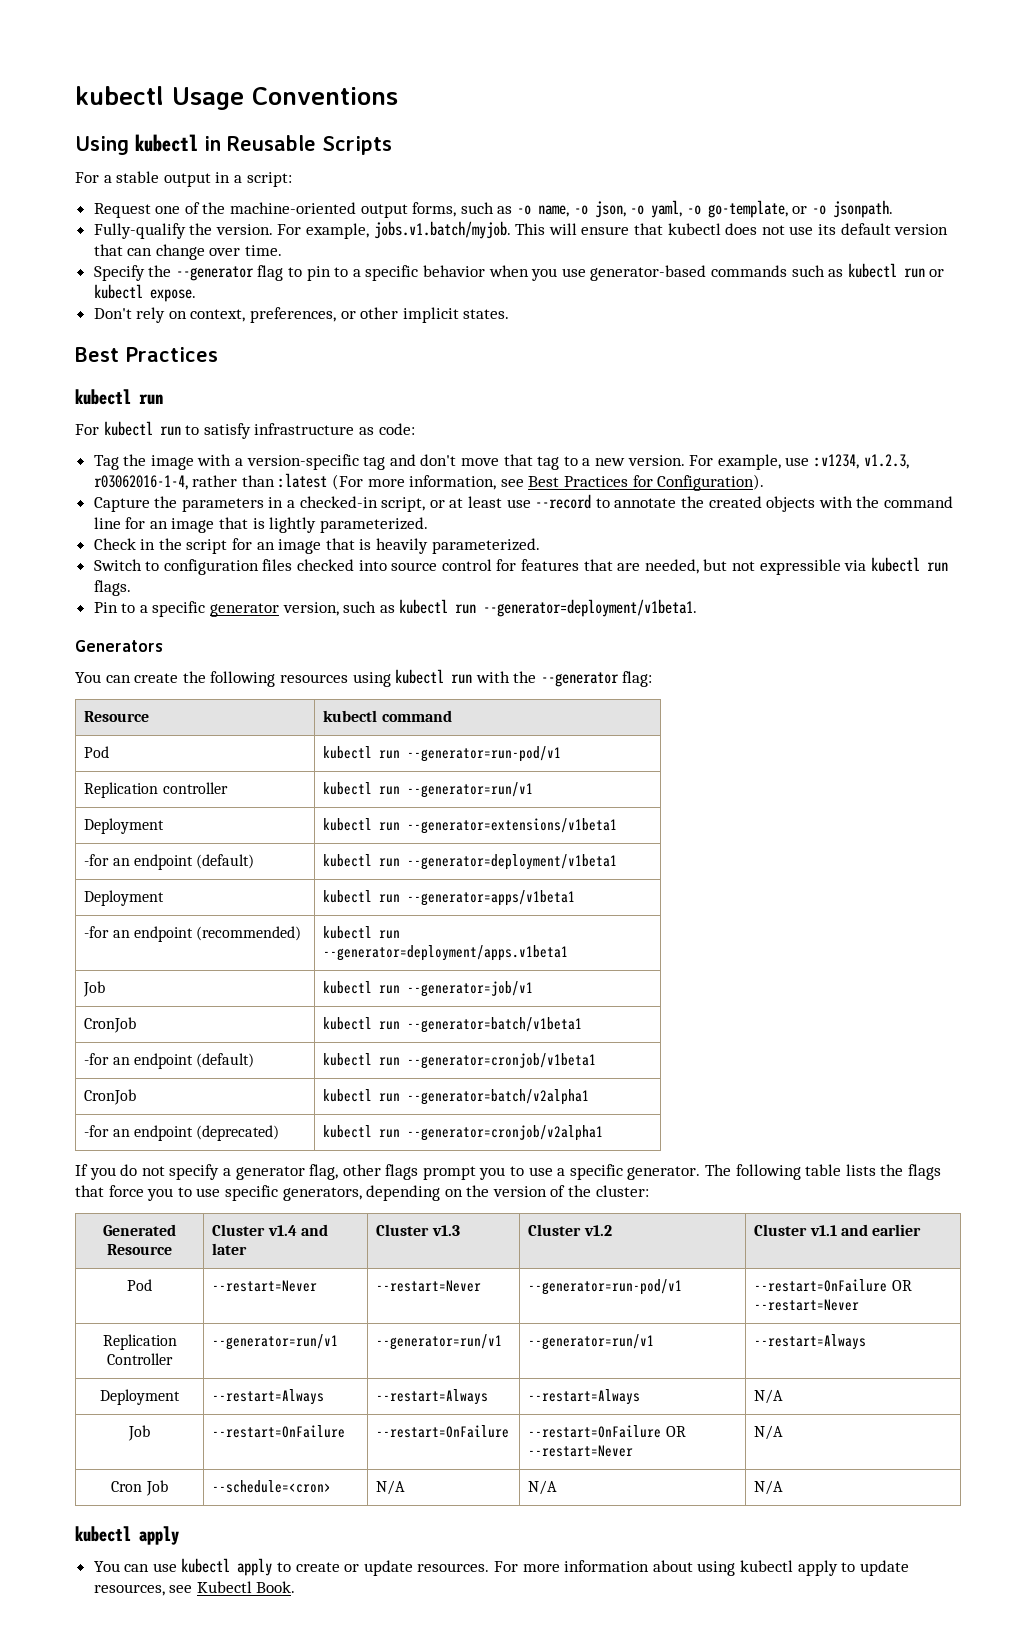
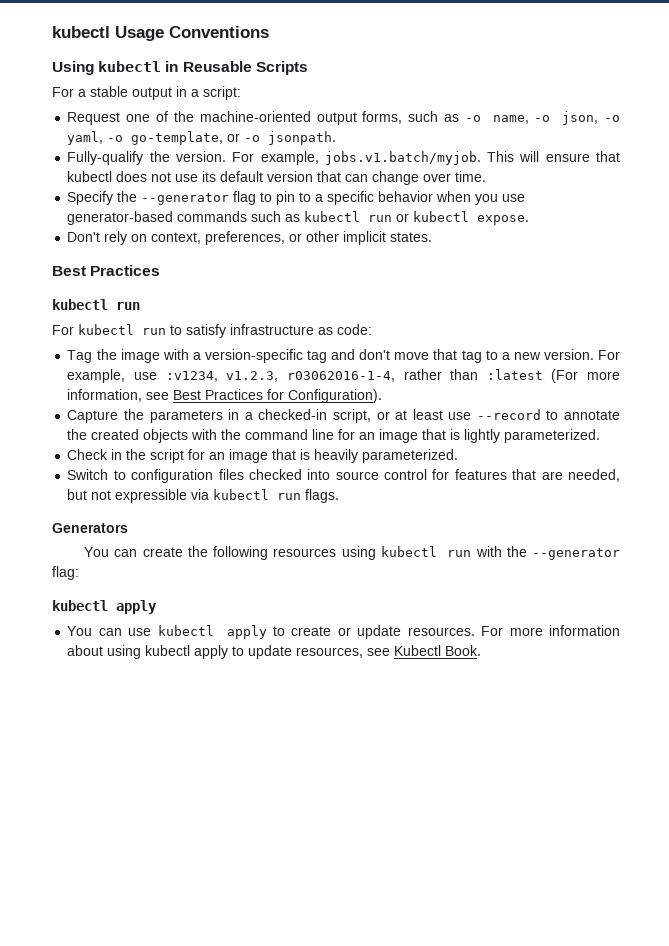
[93,599,698,617] // Pin to a specific generator version, such as kubectl run --generator=deployment/v1beta1. -> (340, 496) none
[84,711,150,722] [323,710,452,722] [84,746,110,758] [323,746,562,762] [84,782,228,798] [323,782,534,798] [84,818,165,834] [323,818,618,834] [84,854,254,870] [323,854,618,870] [84,890,165,906] [323,890,576,906] [84,926,301,942] [323,926,401,939] [323,945,569,961] [83,981,106,997] [323,981,534,997] [84,1017,137,1033] [323,1017,583,1033] [84,1053,254,1069] [323,1053,597,1069] [84,1089,137,1105] [323,1089,590,1105] [84,1125,279,1141] [323,1125,604,1141] [75,1164,941,1180] [75,1185,649,1201] [103,1224,176,1236] [107,1244,172,1255] [212,1224,328,1236] [212,1243,248,1255] [376,1224,460,1236] [528,1224,612,1236] [754,1224,921,1236] [127,1279,152,1291] [212,1280,318,1292] [376,1280,482,1292] [528,1279,683,1295] [754,1279,912,1292] [754,1299,860,1311] [102,1334,177,1350] [107,1353,173,1365] [212,1334,339,1350] [376,1334,503,1350] [528,1334,655,1350] [754,1334,867,1350] [100,1389,180,1405] [212,1389,325,1405] [376,1389,489,1405] [528,1389,641,1405] [754,1389,784,1404] [128,1425,150,1441] [212,1425,346,1438] [376,1425,510,1438] [528,1425,686,1438] [528,1445,634,1457] [754,1425,784,1440] [111,1480,168,1496] [212,1480,332,1493] [376,1480,406,1495] [528,1480,558,1495] [754,1480,784,1495] // Resource | kubectl command // Pod | kubectl run --generator=run-pod/v1 // Replication controller | kubectl run --generator=run/v1 // Deployment | kubectl run --generator=extensions/v1beta1 // -for an endpoint (default) | kubectl run --generator=deployment/v1beta1 // Deployment | kubectl run --generator=apps/v1beta1 // -for an endpoint (recommended) | kubectl run --generator=deployment/apps.v1beta1 // Job | kubectl run --generator=job/v1 // CronJob | kubectl run --generator=batch/v1beta1 // -for an endpoint (default) | kubectl run --generator=cronjob/v1beta1 // CronJob | kubectl run --generator=batch/v2alpha1 // -for an endpoint (deprecated) | kubectl run --generator=cronjob/v2alpha1 // If you do not specify a generator flag, other flags prompt you to use a specific generator. The following table lists the flags that force you to use specific generators, depending on the version of the cluster: // Generated Resource | Cluster v1.4 and later | Cluster v1.3 | Cluster v1.2 | Cluster v1.1 and earlier // Pod | --restart=Never | --restart=Never | --generator=run-pod/v1 | --restart=OnFailure OR --restart=Never // Replication Controller | --generator=run/v1 | --generator=run/v1 | --generator=run/v1 | --restart=Always // Deployment | --restart=Always | --restart=Always | --restart=Always | N/A // Job | --restart=OnFailure | --restart=OnFailure | --restart=OnFailure OR --restart=Never | N/A // Cron Job | --schedule=<cron> | N/A | N/A | N/A -> (79, 573) none

